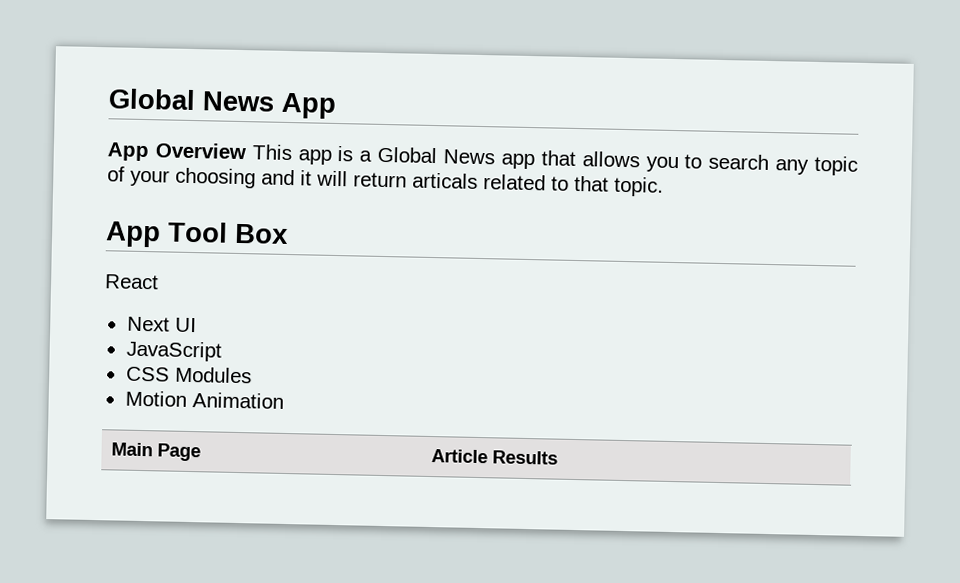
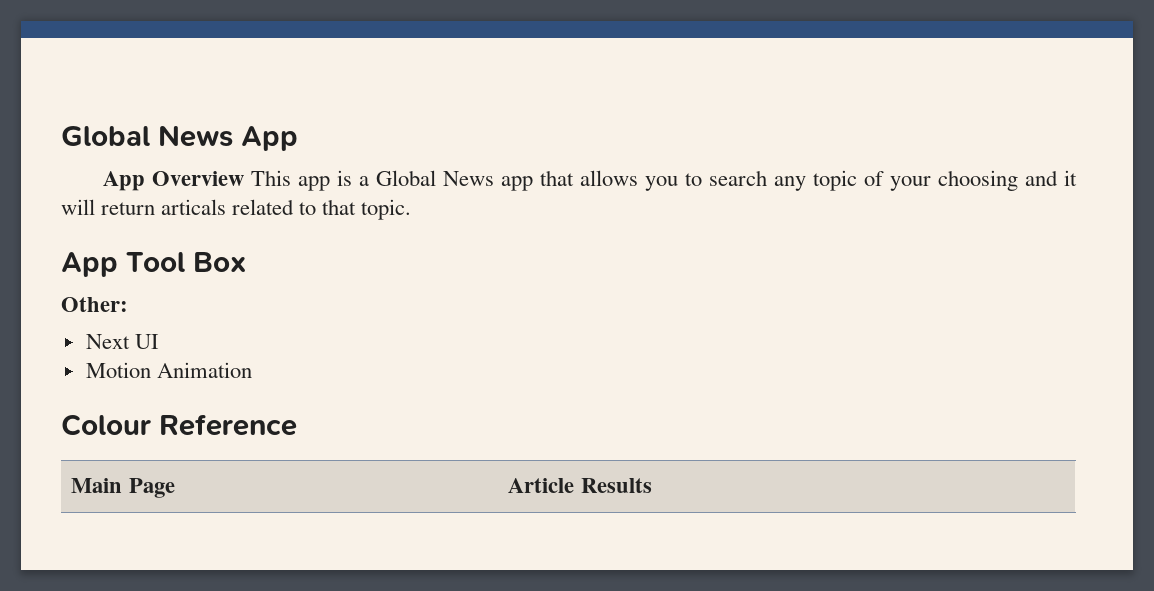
[104,274,159,290] React -> [61,297,128,312] Other:
[125,340,222,362] [125,366,252,384] // JavaScript // CSS Modules -> (159, 341) none
(284, 400) none -> [61,414,297,436] // Colour Reference

